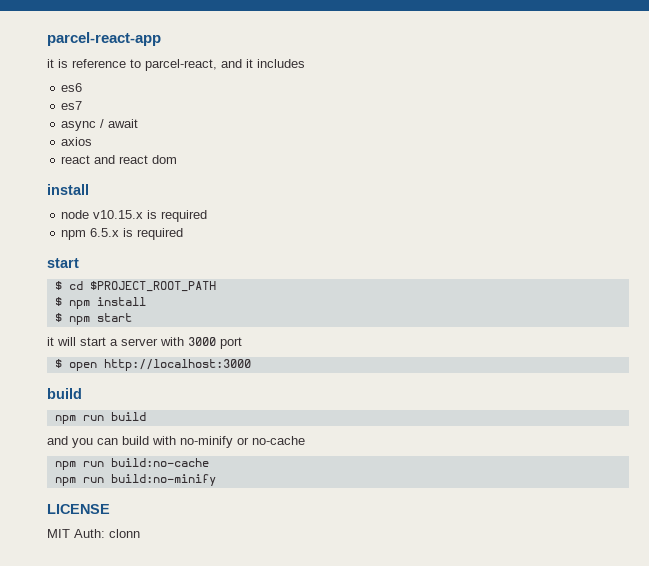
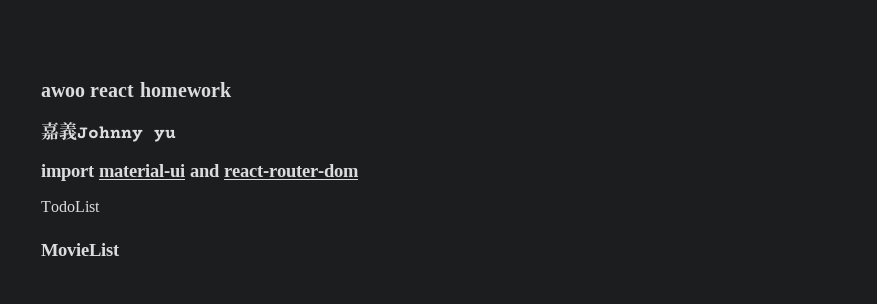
[47,32,161,46] [47,59,305,71] [61,83,83,92] [61,101,83,110] [61,119,139,131] [61,137,93,146] [61,155,178,164] [47,184,89,195] [61,210,208,222] [61,228,184,240] [47,258,79,268] [54,281,216,292] [54,297,146,309] [54,313,132,325] [47,337,242,349] [54,359,251,371] [47,388,82,399] [54,412,146,424] [47,436,305,448] [54,458,209,470] [54,474,216,486] [47,504,110,514] [47,529,140,538] parcel-react-app // it is reference to parcel-react, and it includes // es6 // es7 // async / await // axios // react and react dom // install // node v10.15.x is required // npm 6.5.x is required // start // $ cd $PROJECT_ROOT_PATH // $ npm install // $ npm start // it will start a server with 3000 port // $ open http://localhost:3000 // build // npm run build // and you can build with no-minify or no-cache // npm run build:no-cache // npm run build:no-minify // LICENSE // MIT Auth: clonn -> [41,82,232,97] [41,122,176,142] [41,164,359,181] [41,201,100,212] [41,243,120,256] awoo react homework // 嘉義Johnny yu // import material-ui and react-router-dom // TodoList // MovieList

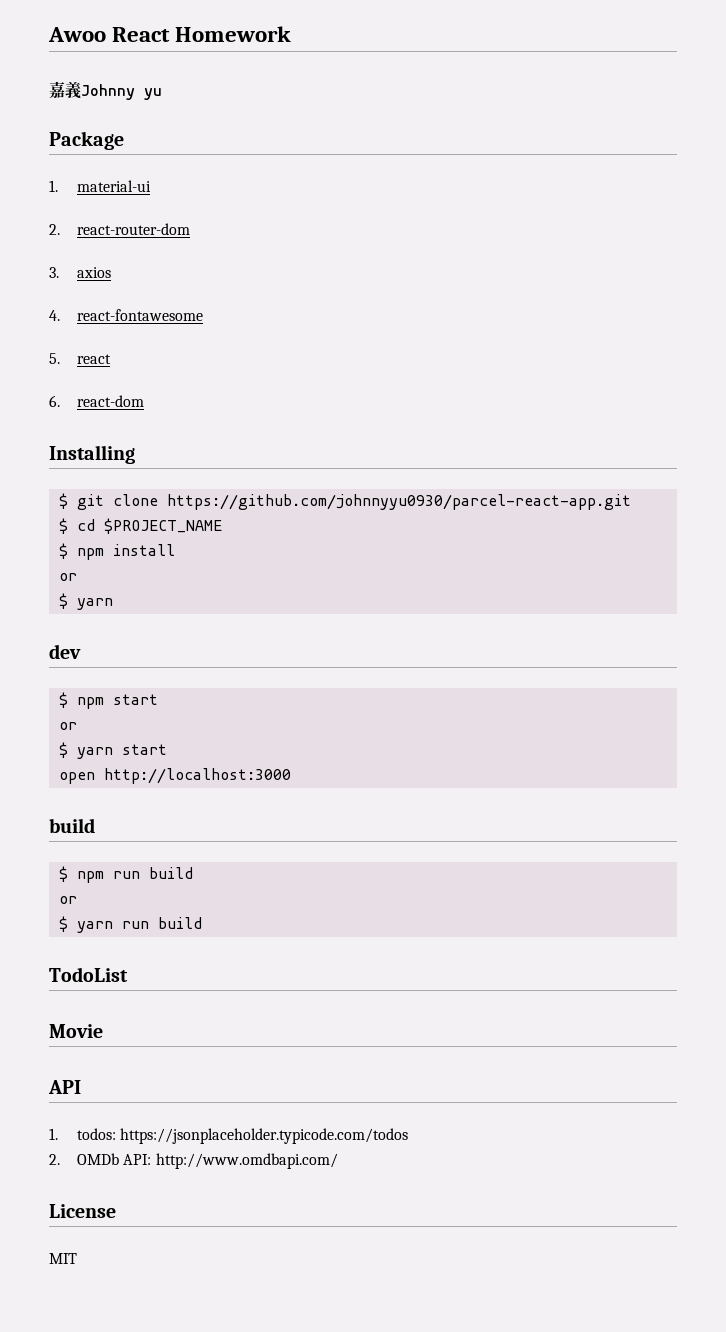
[41,82,232,97] awoo react homework -> [48,26,292,42] Awoo React Homework
[41,164,95,181] import -> [49,131,124,150] [49,180,58,192] Package // 1.
[190,164,220,177] and -> [49,224,60,235] // 2.
[41,201,100,212] [41,243,120,256] TodoList // MovieList -> [49,267,111,278] [49,309,203,321] [49,353,111,364] [49,395,144,407] [49,445,135,464] [58,493,631,510] [58,518,222,534] [58,543,175,560] [58,573,77,581] [58,593,113,610] [49,644,81,659] [58,692,158,709] [58,722,77,730] [58,742,167,759] [58,768,291,784] [49,818,95,833] [58,866,193,883] [58,896,77,904] [58,916,202,933] [49,967,128,982] [49,1024,103,1038] [48,1080,81,1094] [49,1128,409,1144] [49,1153,338,1169] [49,1204,116,1218] [49,1253,77,1264] 3. axios // 4. react-fontawesome // 5. react // 6. react-dom // Installing // $ git clone https://github.com/johnnyyu0930/parcel-react-app.git // $ cd $PROJECT_NAME // $ npm install // or // $ yarn // dev // $ npm start // or // $ yarn start // open http://localhost:3000 // build // $ npm run build // or // $ yarn run build // TodoList // Movie // API // 1. todos: https://jsonplaceholder.typicode.com/todos // 2. OMDb API: http://www.omdbapi.com/ // License // MIT

